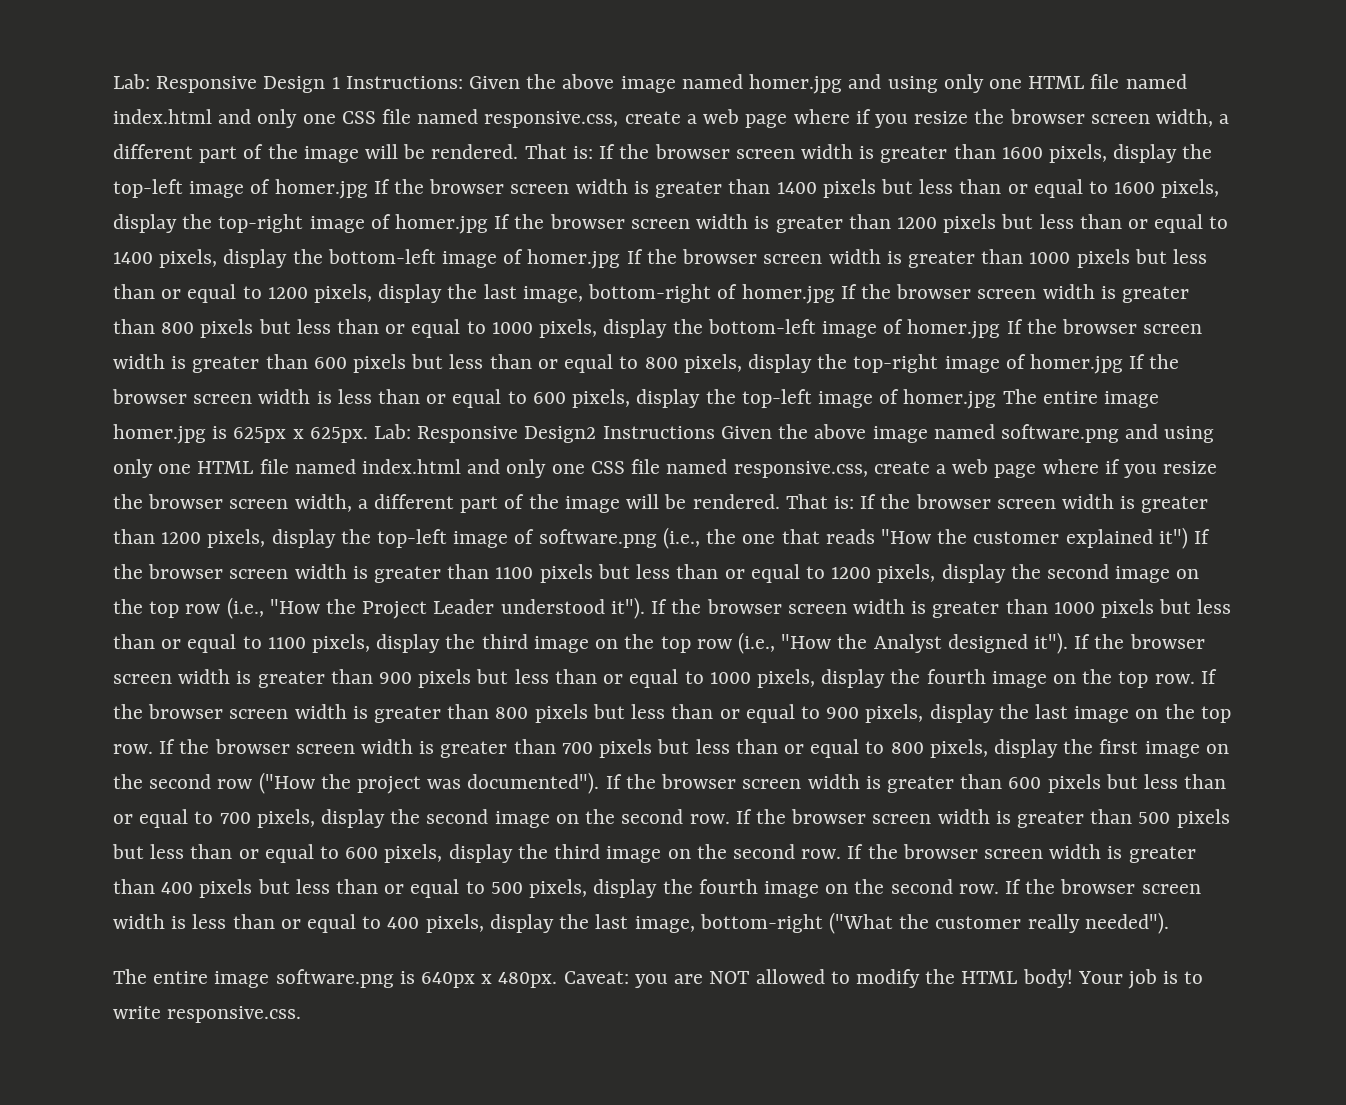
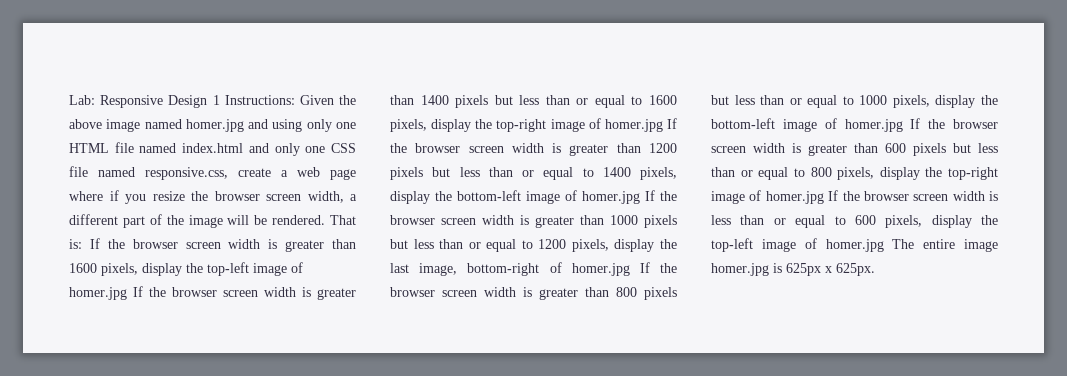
[374,424,1215,443] [113,459,1218,478] [113,494,1209,513] [113,527,1210,549] [113,564,1200,583] [113,597,1232,619] [113,632,1205,654] [113,669,1217,688] [113,704,1231,723] [113,739,1229,758] [113,772,1227,794] [113,809,1230,828] [112,844,1196,863] [113,879,1201,898] [113,912,1169,934] [113,969,1204,989] [113,1006,302,1023] Lab: Responsive Design2 Instructions Given the above image named software.png and using only one HTML file named index.html and only one CSS file named responsive.css, create a web page where if you resize the browser screen width, a different part of the image will be rendered. That is: If the browser screen width is greater than 1200 pixels, display the top-left image of software.png (i.e., the one that reads "How the customer explained it") If the browser screen width is greater than 1100 pixels but less than or equal to 1200 pixels, display the second image on the top row (i.e., "How the Project Leader understood it"). If the browser screen width is greater than 1000 pixels but less than or equal to 1100 pixels, display the third image on the top row (i.e., "How the Analyst designed it"). If the browser screen width is greater than 900 pixels but less than or equal to 1000 pixels, display the fourth image on the top row. If the browser screen width is greater than 800 pixels but less than or equal to 900 pixels, display the last image on the top row. If the browser screen width is greater than 700 pixels but less than or equal to 800 pixels, display the first image on the second row ("How the project was documented"). If the browser screen width is greater than 600 pixels but less than or equal to 700 pixels, display the second image on the second row. If the browser screen width is greater than 500 pixels but less than or equal to 600 pixels, display the third image on the second row. If the browser screen width is greater than 400 pixels but less than or equal to 500 pixels, display the fourth image on the second row. If the browser screen width is less than or equal to 400 pixels, display the last image, bottom-right ("What the customer really needed"). // The entire image software.png is 640px x 480px. Caveat: you are NOT allowed to modify the HTML body! Your job is to write responsive.css. -> (875, 269) none

